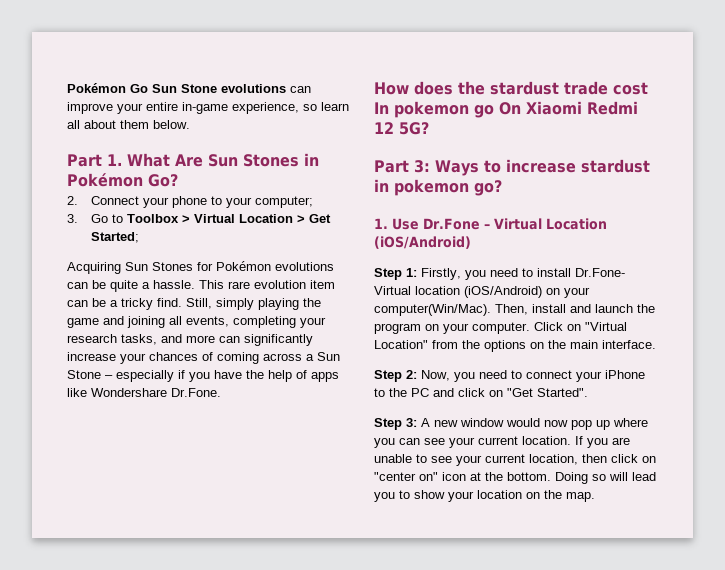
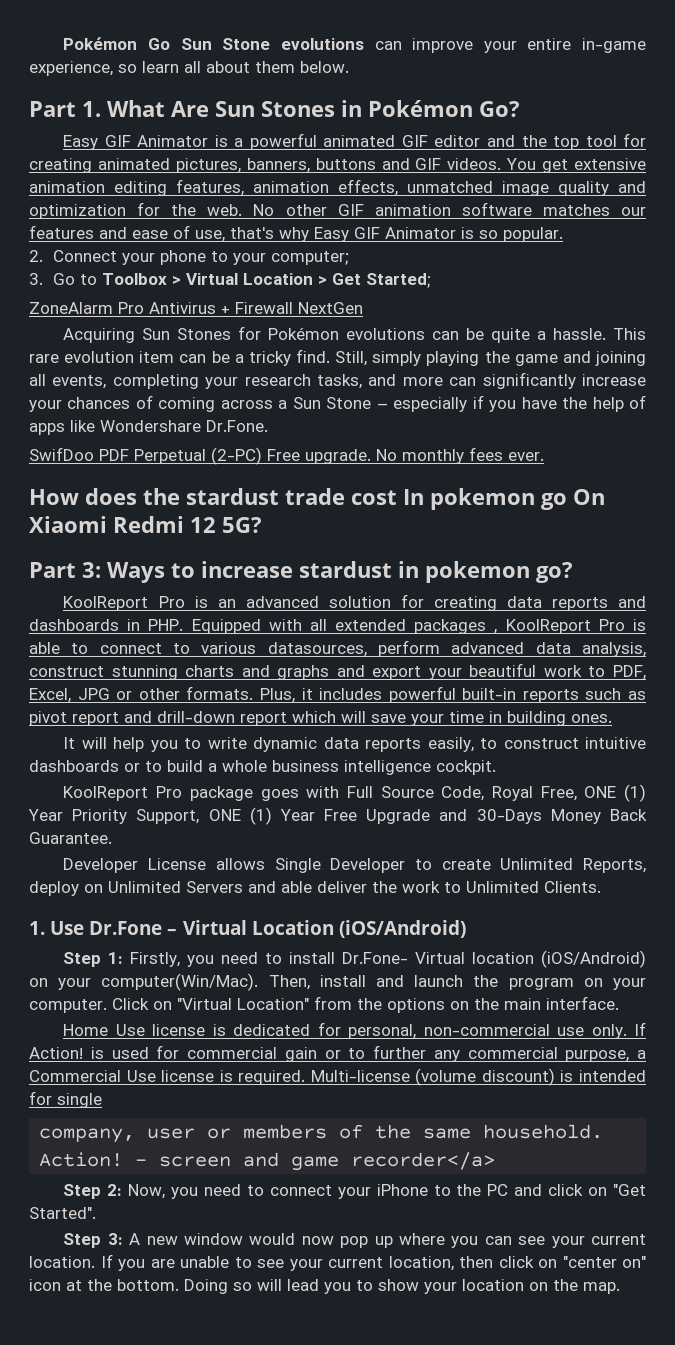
(178, 180) none -> [63,133,646,150] [29,158,646,173] [29,179,646,196] [29,202,647,219] [29,225,563,242] // Easy GIF Animator is a powerful animated GIF editor and the top tool for creating animated pictures, banners, buttons and GIF videos. You get extensive animation editing features, animation effects, unmatched image quality and optimization for the web. No other GIF animation software matches our features and ease of use, that's why Easy GIF Animator is so popular.
(139, 237) none -> [29,302,363,314] // ZoneAlarm Pro Antivirus + Firewall NextGen
(221, 392) none -> [29,447,544,465] // SwifDoo PDF Perpetual (2-PC) Free upgrade. No monthly fees ever.
(502, 188) none -> [63,594,646,611] [29,619,646,634] [29,640,646,657] [29,663,646,680] [29,686,646,703] [29,711,612,726] [63,737,646,752] [29,760,496,775] [63,784,646,802] [28,807,647,825] [29,832,112,844] [63,858,646,873] [29,881,601,896] // KoolReport Pro is an advanced solution for creating data reports and dashboards in PHP. Equipped with all extended packages , KoolReport Pro is able to connect to various datasources, perform advanced data analysis, construct stunning charts and graphs and export your beautiful work to PDF, Excel, JPG or other formats. Plus, it includes powerful built-in reports such as pivot report and drill-down report which will save your time in building ones. // It will help you to write dynamic data reports easily, to construct intuitive dashboards or to build a whole business intelligence cockpit. // KoolReport Pro package goes with Full Source Code, Royal Free, ONE (1) Year Priority Support, ONE (1) Year Free Upgrade and 30-Days Money Back Guarantee. // Developer License allows Single Developer to create Unlimited Reports, deploy on Unlimited Servers and able deliver the work to Unlimited Clients.
(656, 344) none -> [63,1022,646,1039] [29,1045,646,1062] [29,1068,646,1086] [29,1091,102,1108] [39,1124,604,1143] [39,1152,496,1171] // Home Use license is dedicated for personal, non-commercial use only. If Action! is used for commercial gain or to further any commercial purpose, a Commercial Use license is required. Multi-license (volume discount) is intended for single // company, user or members of the same household. Action! - screen and game recorder</a>

